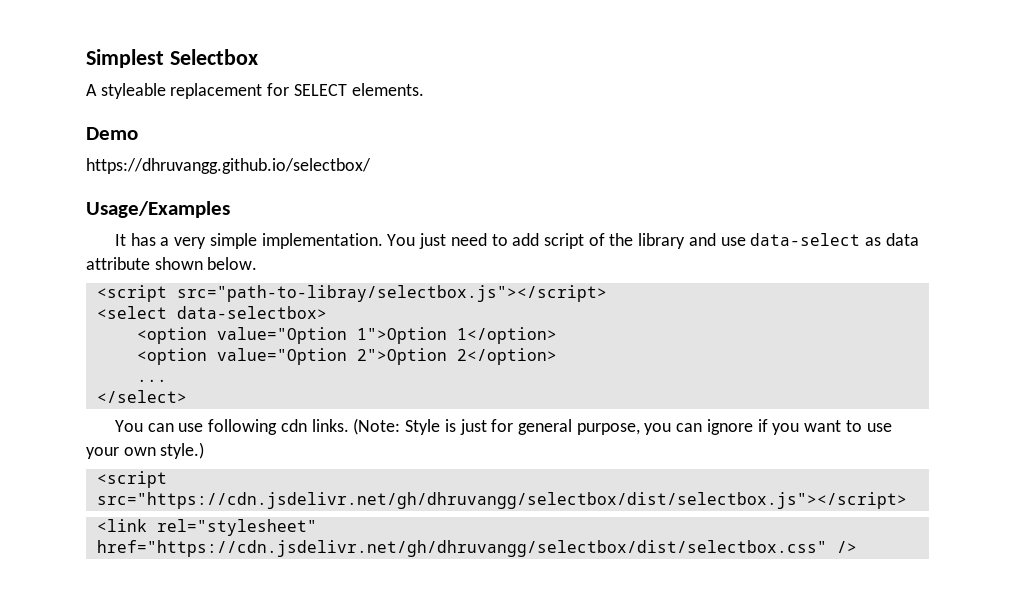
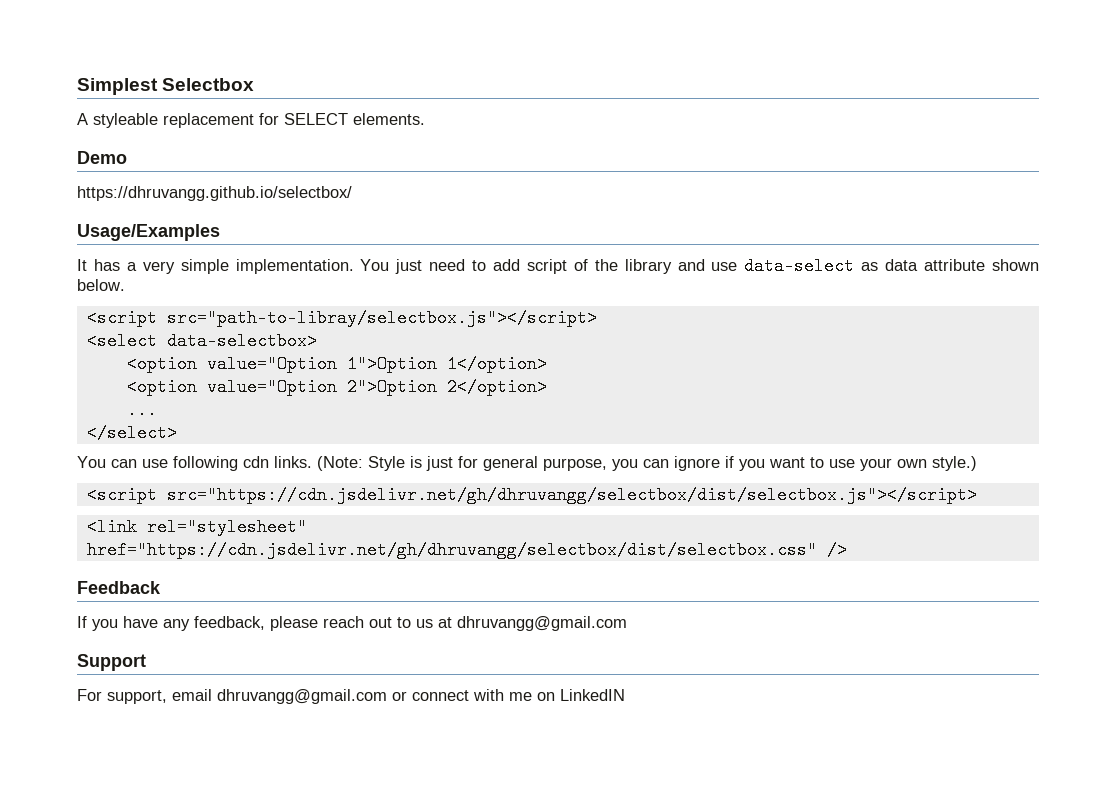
(857, 547) none -> [77,581,161,594] [77,616,627,631] [77,654,146,671] [77,689,625,704] // Feedback // If you have any feedback, please reach out to us at dhruvangg@gmail.com // Support // For support, email dhruvangg@gmail.com or connect with me on LinkedIN

